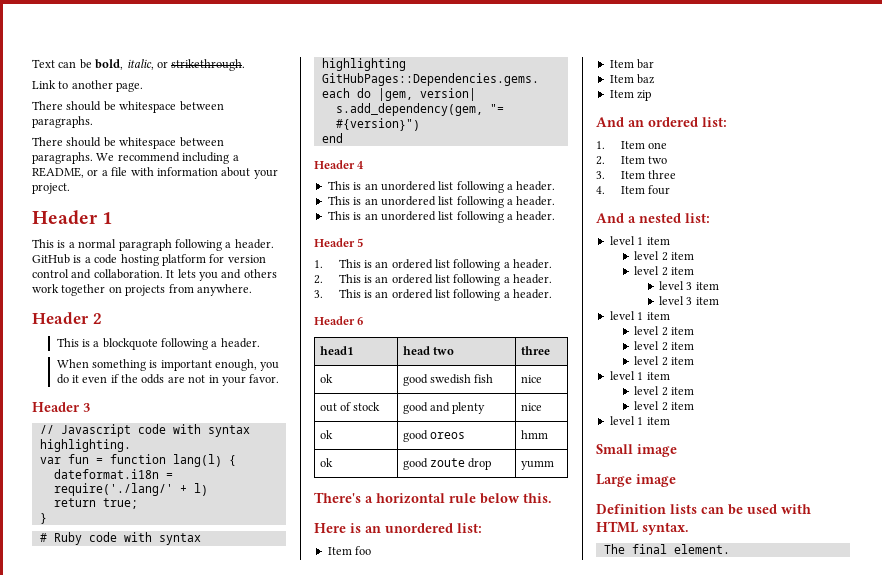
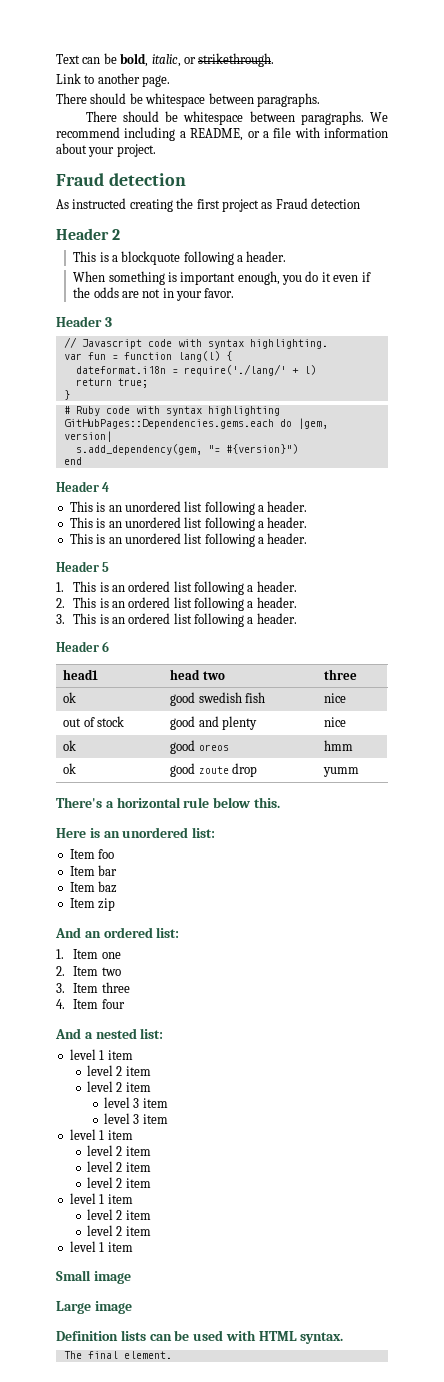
[32,210,113,225] [32,239,274,251] [32,254,266,266] [32,269,277,281] [32,284,252,296] Header 1 // This is a normal paragraph following a header. GitHub is a code hosting platform for version control and collaboration. It lets you and others work together on projects from anywhere. -> [56,173,186,186] [56,198,360,212] Fraud detection // As instructed creating the first project as Fraud detection

